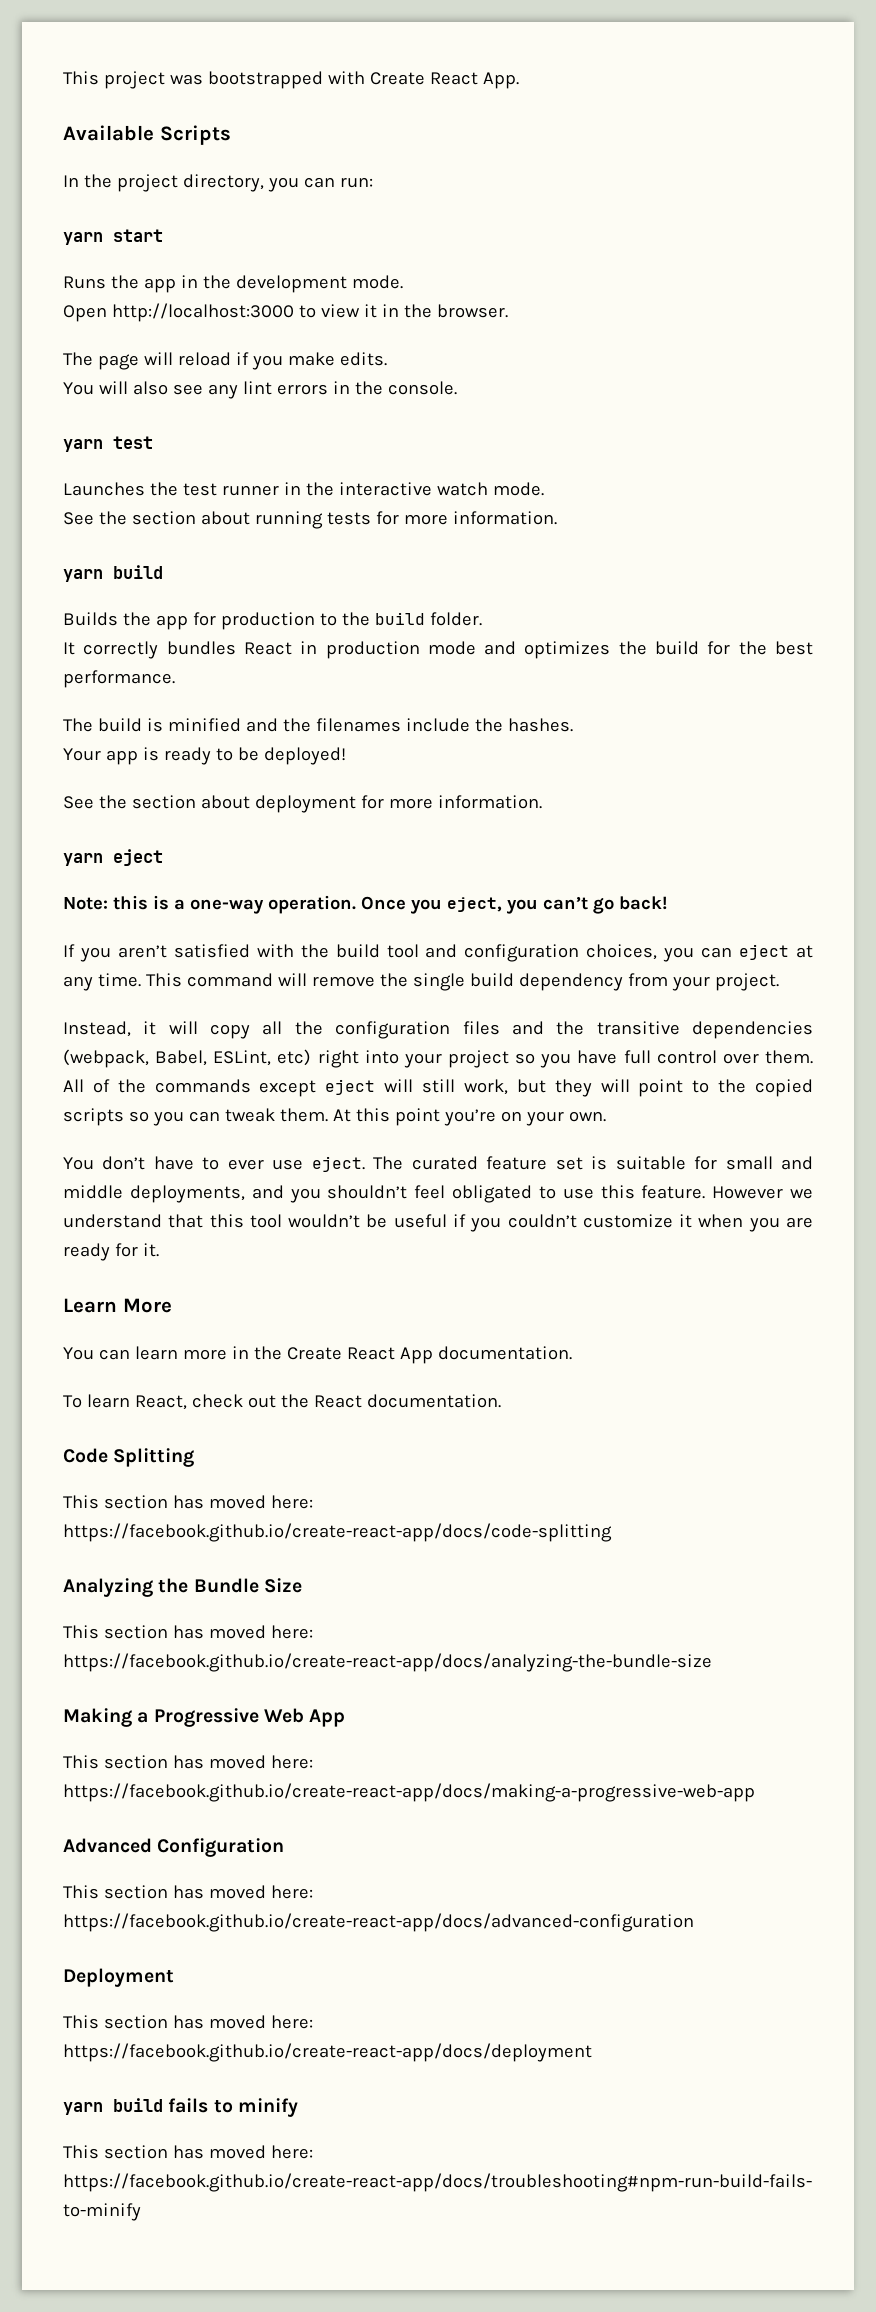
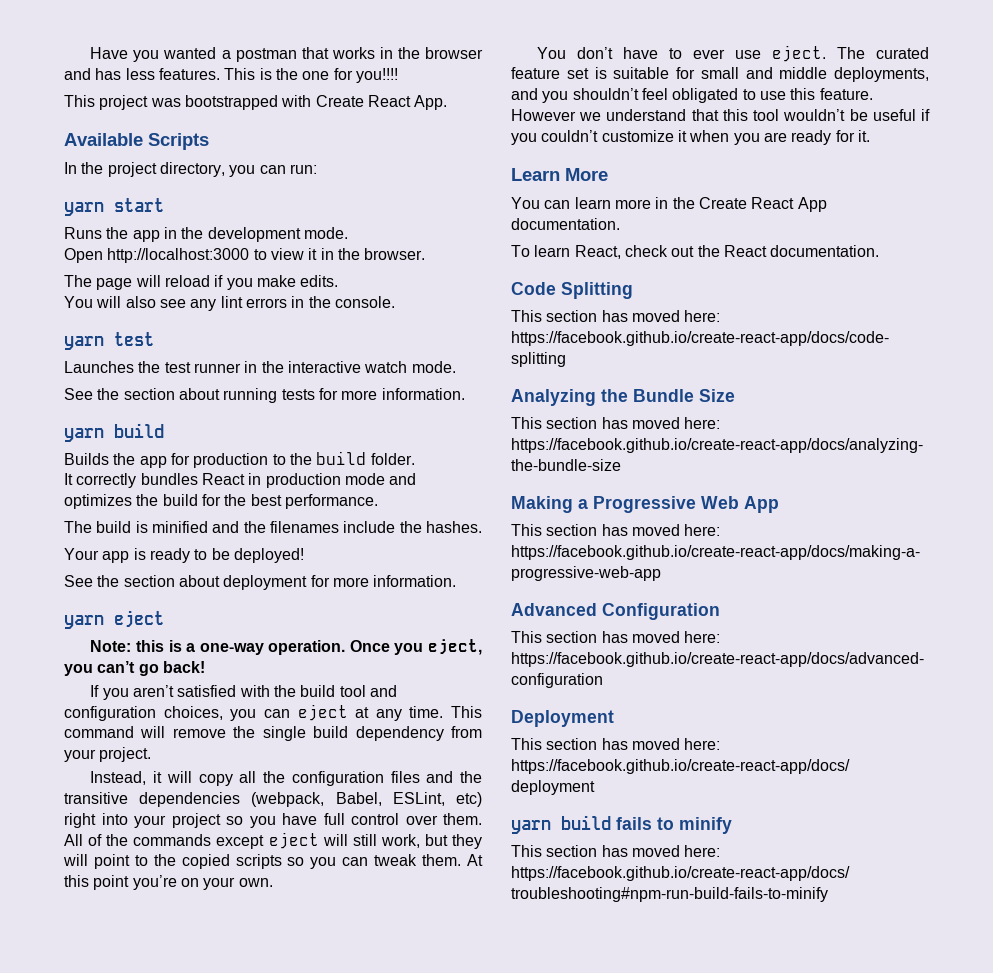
(63, 78) none -> [90,47,483,62] [64,68,398,83] Have you wanted a postman that works in the browser and has less features. This is the one for you!!!! //

